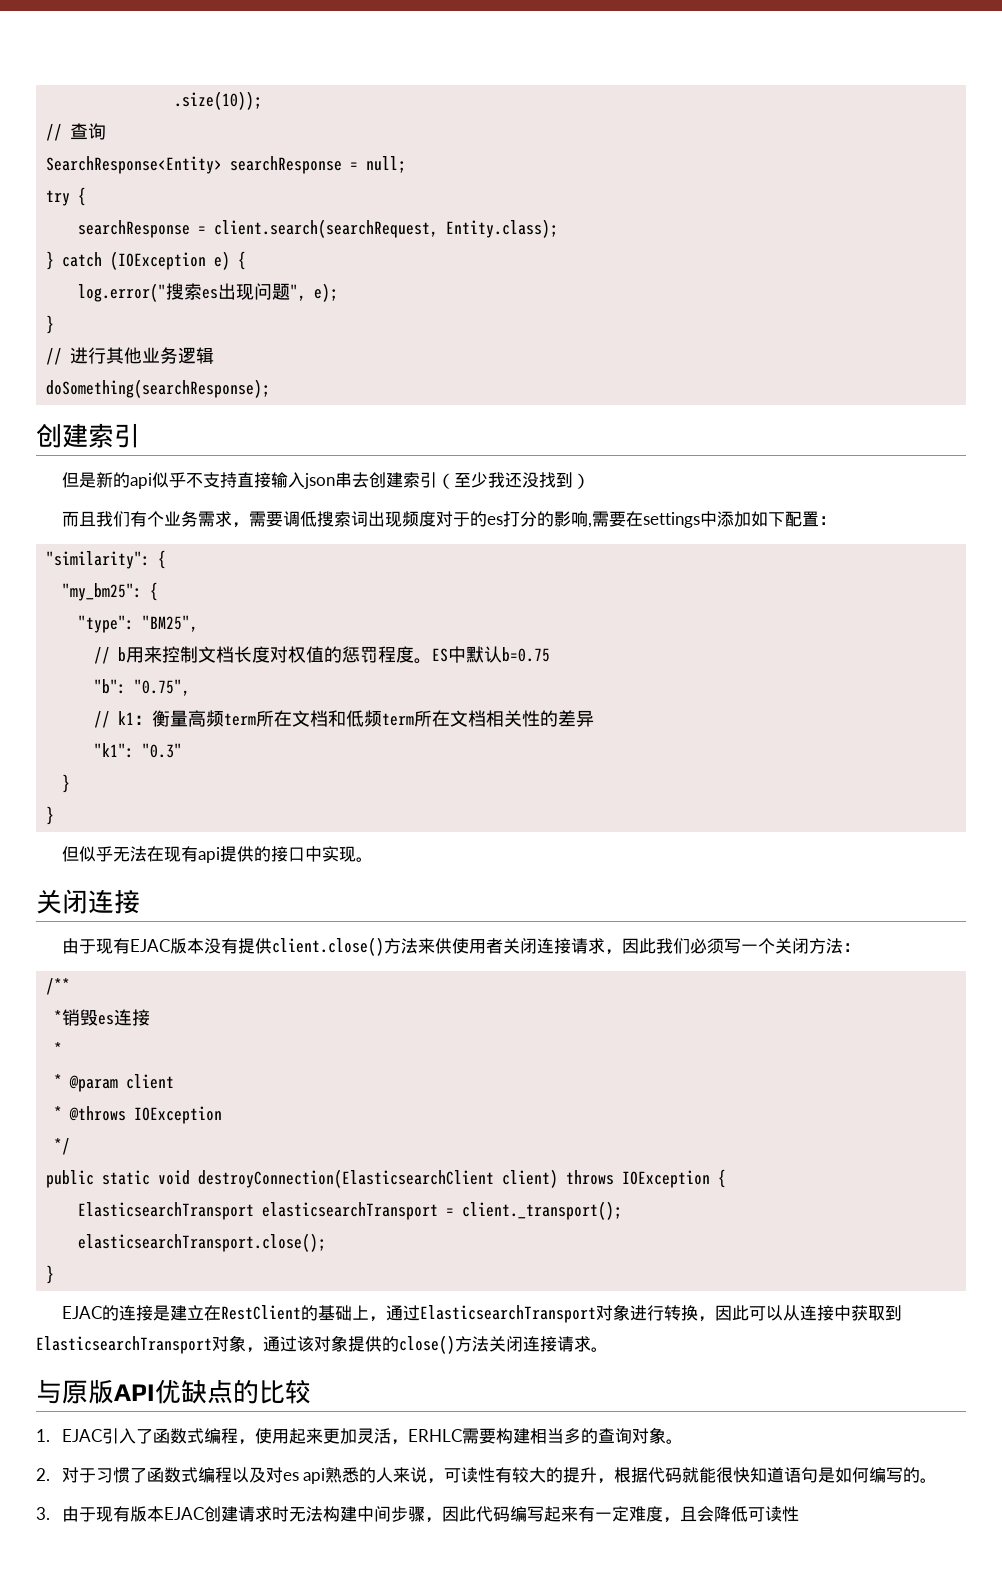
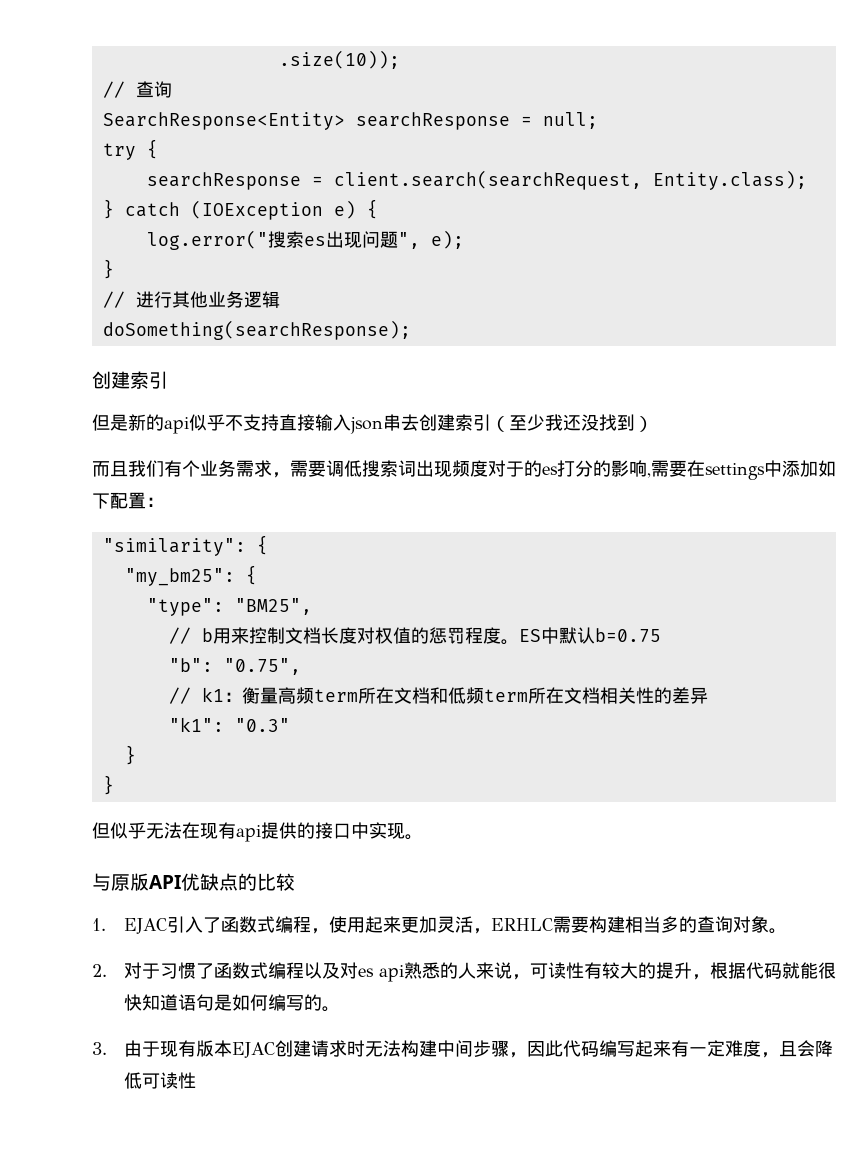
[36,889,140,914] [62,937,861,956] [46,978,71,995] [54,1009,151,1026] [54,1042,63,1056] [54,1074,175,1092] [54,1106,223,1124] [54,1138,71,1155] [46,1169,727,1188] [78,1201,623,1220] [78,1233,327,1252] [46,1265,55,1284] [62,1304,903,1323] [36,1335,608,1354] // 关闭连接 // 由于现有EJAC版本没有提供client.close()方法来供使用者关闭连接请求，因此我们必须写一个关闭方法： // /** // *销毁es连接 // * // * @param client // * @throws IOException // */ // public static void destroyConnection(ElasticsearchClient client) throws IOException { // ElasticsearchTransport elasticsearchTransport = client._transport(); // elasticsearchTransport.close(); // } // EJAC的连接是建立在RestClient的基础上，通过ElasticsearchTransport对象进行转换，因此可以从连接中获取到ElasticsearchTransport对象，通过该对象提供的close()方法关闭连接请求。 -> (423, 837) none

